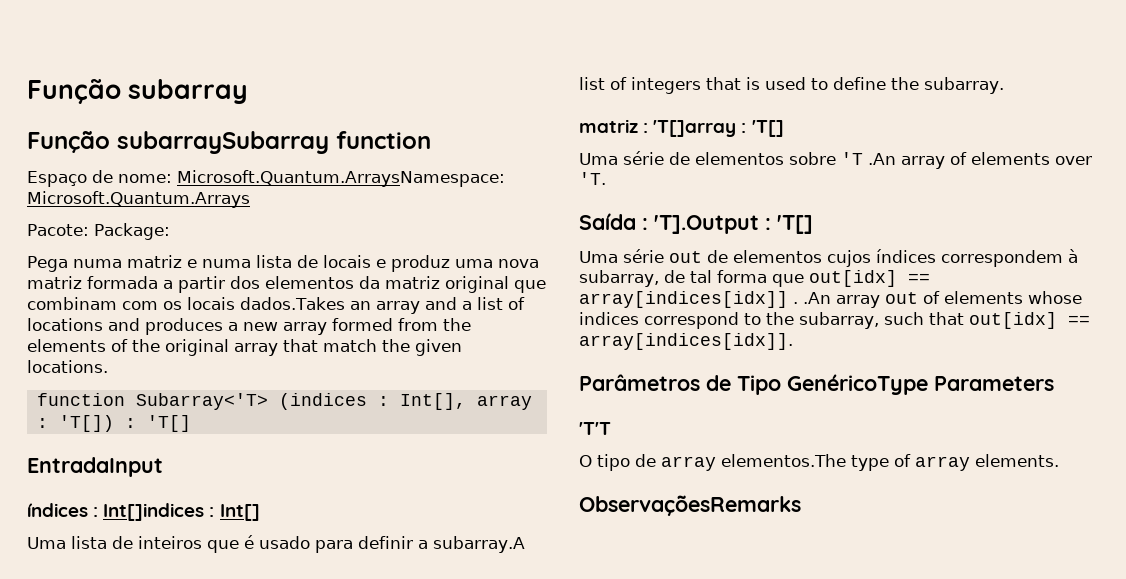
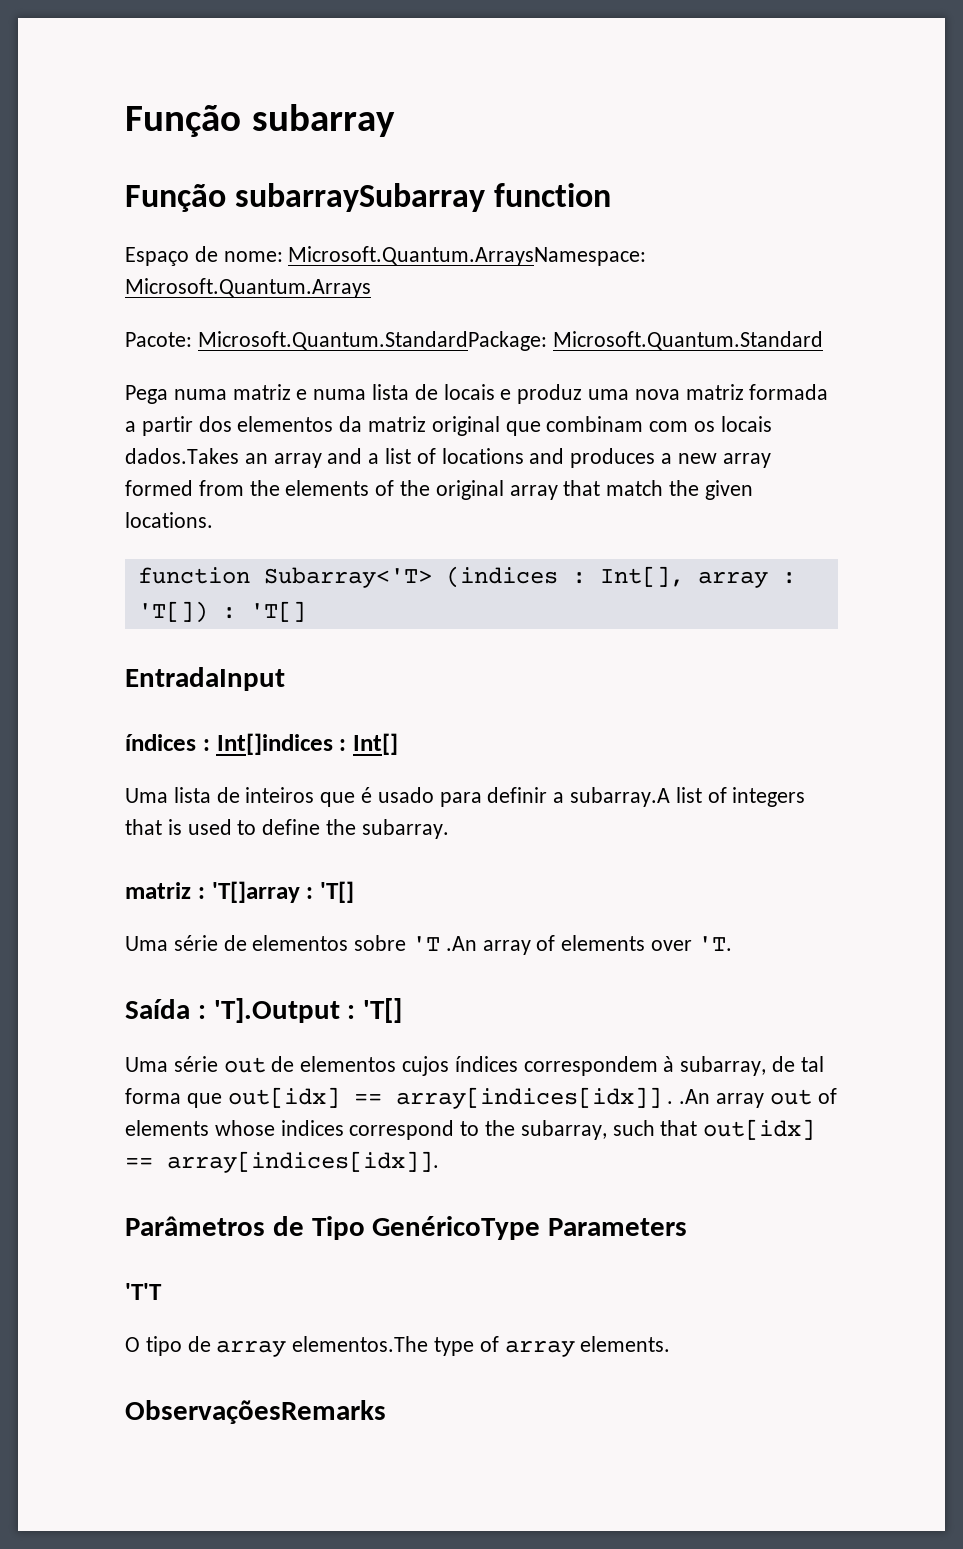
[94,223,170,240] Package: -> [197,331,823,351] Microsoft.Quantum.StandardPackage: Microsoft.Quantum.Standard

